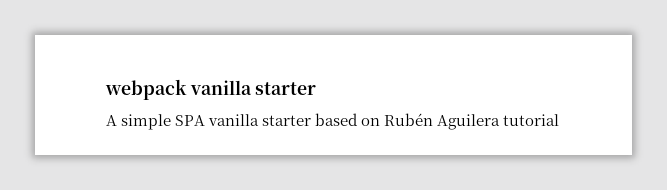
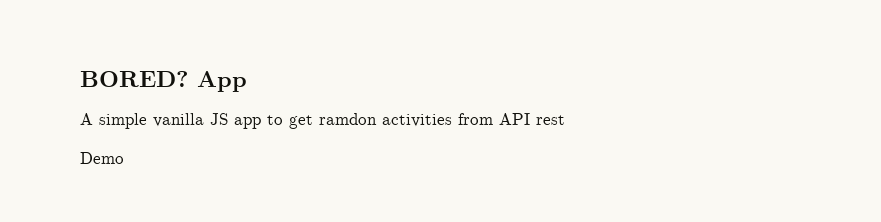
[105,79,317,100] webpack vanilla starter -> [80,71,247,92] BORED? App
[175,113,560,130] SPA vanilla starter based on Rubén Aguilera tutorial -> [153,113,565,129] [80,152,124,164] vanilla JS app to get ramdon activities from API rest // Demo

